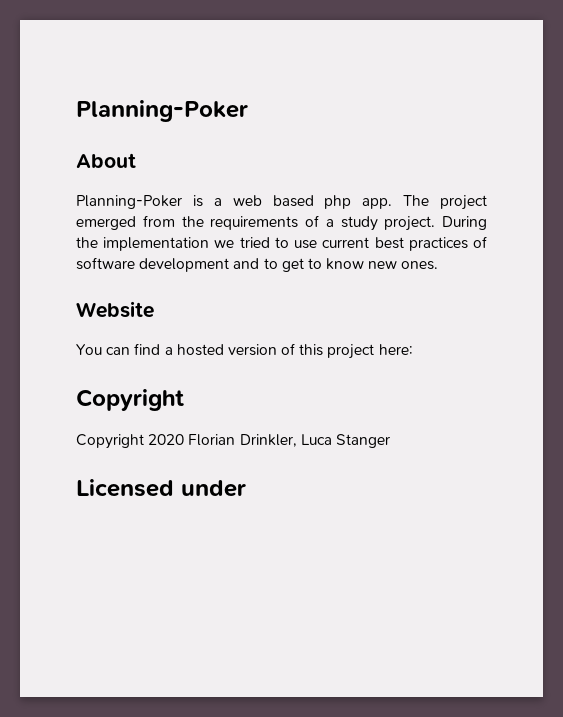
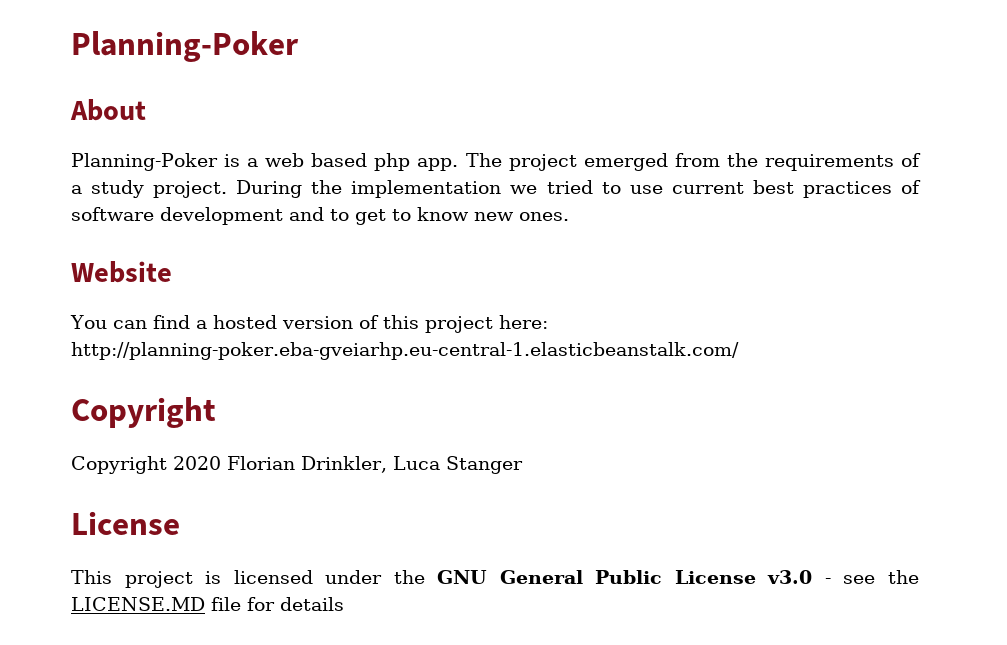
(413, 349) none -> [71,342,739,360] http://planning-poker.eba-gveiarhp.eu-central-1.elasticbeanstalk.com/
[76,479,246,497] Licensed under -> [71,511,180,535] [71,570,920,588] [71,597,344,611] License // This project is licensed under the GNU General Public License v3.0 - see the LICENSE.MD file for details

